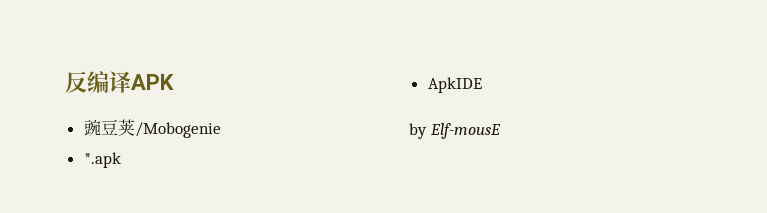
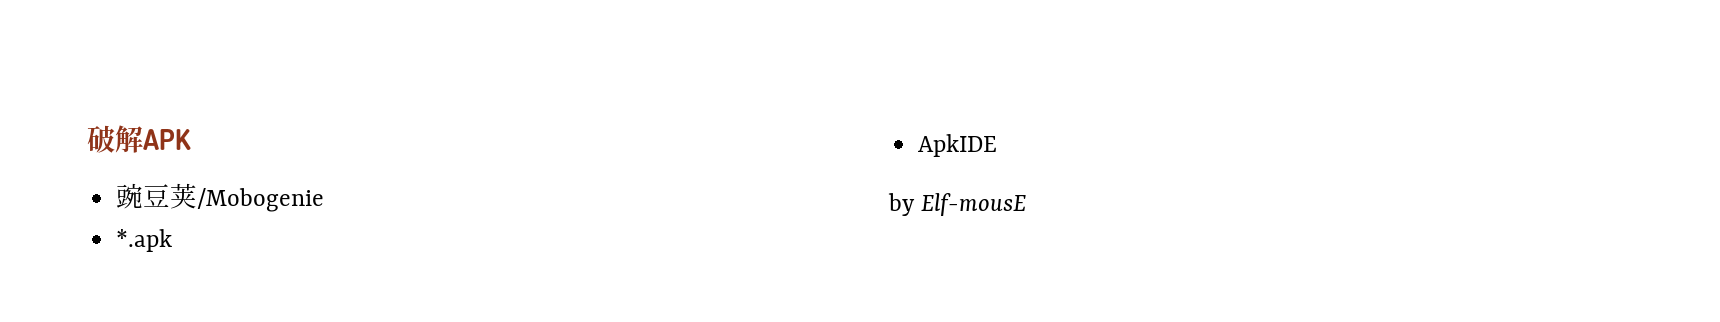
[65,71,131,93] 反编译 -> [87,125,143,153] 破解

